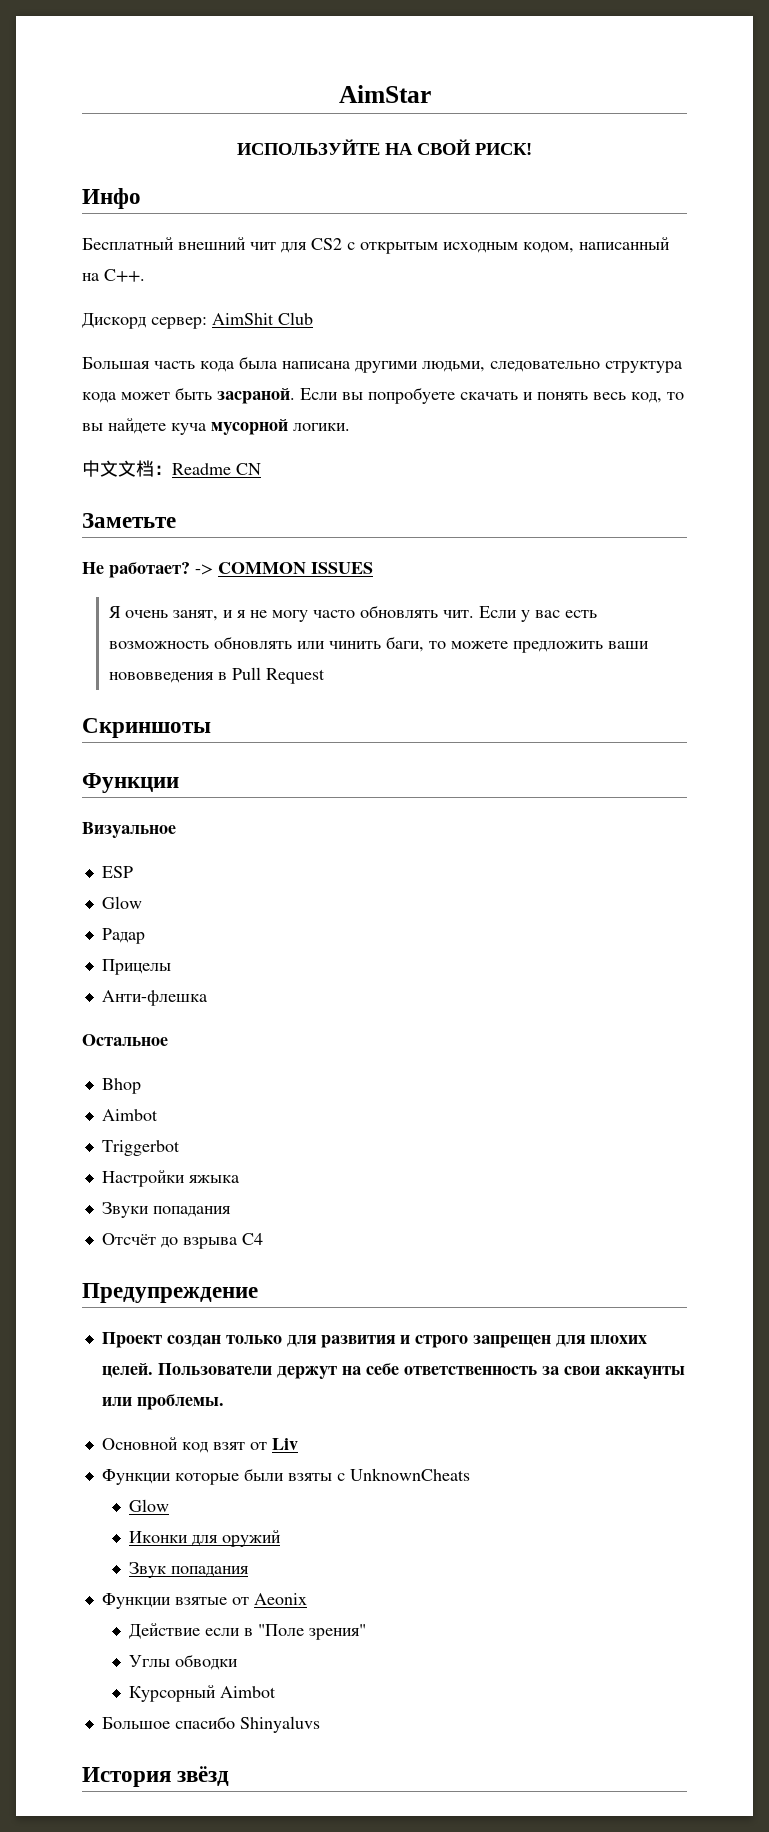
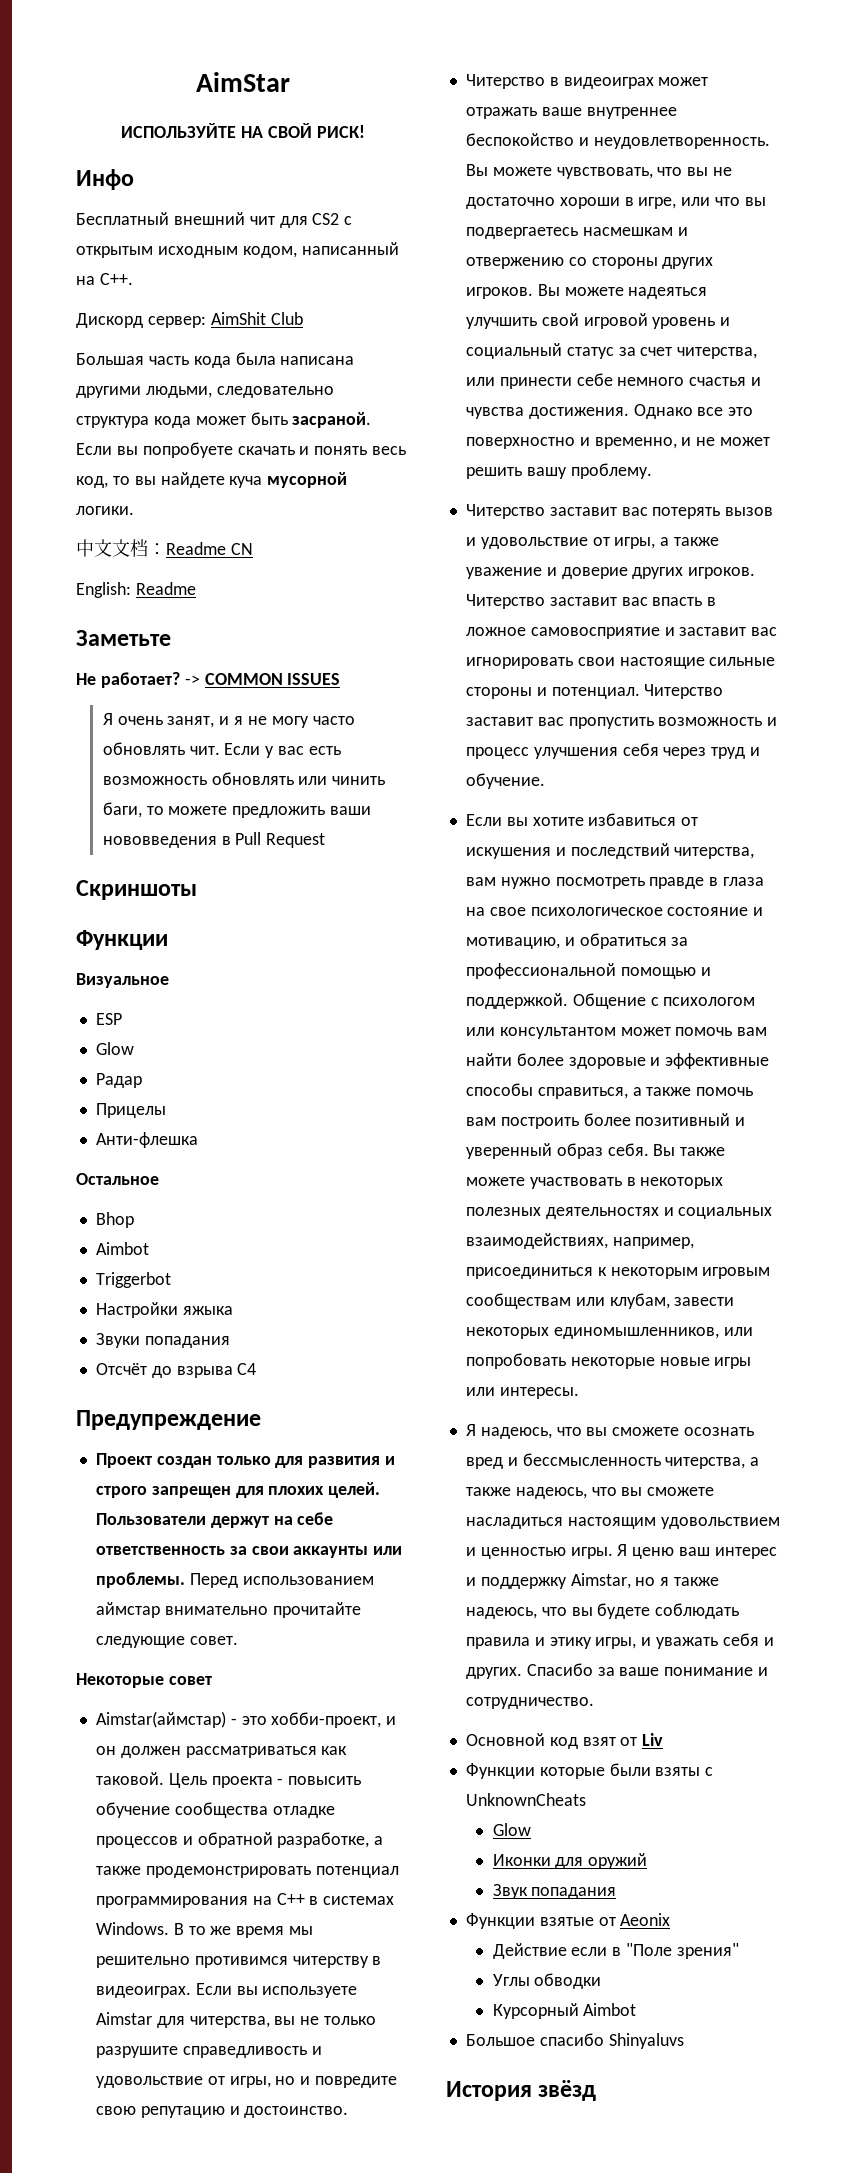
(261, 469) none -> [76,582,196,598] // English: Readme
(224, 1402) none -> [189,1573,374,1588] [95,1602,361,1618] [95,1636,238,1648] [76,1673,212,1688] [95,1711,397,1728] [95,1746,348,1758] [95,1772,362,1788] [95,1802,335,1818] [95,1832,384,1848] [95,1866,399,1878] [95,1893,395,1908] [95,1922,314,1938] [95,1956,382,1968] [95,1983,358,1998] [95,2012,377,2028] [95,2046,322,2058] [95,2076,398,2088] [95,2106,349,2118] [465,74,709,89] [465,107,677,119] [465,133,770,149] [465,164,733,179] [465,197,766,209] [465,227,688,239] [465,257,714,269] [465,284,708,299] [465,313,731,329] [465,343,758,359] [465,373,762,389] [465,404,754,419] [465,437,771,449] [465,463,652,479] [465,504,774,519] [465,537,720,549] [465,567,756,579] [465,594,717,609] [465,627,778,639] [465,657,776,669] [465,684,724,699] [465,717,778,729] [465,743,761,759] [465,773,545,789] [465,813,699,826] [465,843,755,859] [465,877,765,889] [465,907,764,916] [465,933,689,949] [465,963,711,979] [465,993,756,1009] [465,1027,768,1039] [465,1053,770,1069] [465,1083,754,1099] [465,1113,746,1129] [465,1143,726,1159] [465,1177,724,1189] [465,1207,773,1219] [465,1233,694,1249] [465,1267,771,1279] [465,1293,735,1309] [465,1327,753,1339] [465,1353,752,1369] [465,1387,579,1399] [465,1424,755,1439] [465,1453,760,1469] [465,1487,715,1499] [465,1517,780,1529] [465,1544,777,1559] [465,1573,720,1589] [465,1603,740,1619] [465,1633,774,1649] [465,1663,769,1679] [465,1697,594,1709] Перед использованием аймстар внимательно прочитайте следующие совет. // Некоторые совет // Aimstar(аймстар) - это хобби-проект, и он должен рассматриваться как таковой. Цель проекта - повысить обучение сообщества отладке процессов и обратной разработке, а также продемонстрировать потенциал программирования на C++ в системах Windows. В то же время мы решительно противимся читерству в видеоиграх. Если вы используете Aimstar для читерства, вы не только разрушите справедливость и удовольствие от игры, но и повредите свою репутацию и достоинство. // Читерство в видеоиграх может отражать ваше внутреннее беспокойство и неудовлетворенность. Вы можете чувствовать, что вы не достаточно хороши в игре, или что вы подвергаетесь насмешкам и отвержению со стороны других игроков. Вы можете надеяться улучшить свой игровой уровень и социальный статус за счет читерства, или принести себе немного счастья и чувства достижения. Однако все это поверхностно и временно, и не может решить вашу проблему. // Читерство заставит вас потерять вызов и удовольствие от игры, а также уважение и доверие других игроков. Читерство заставит вас впасть в ложное самовосприятие и заставит вас игнорировать свои настоящие сильные стороны и потенциал. Читерство заставит вас пропустить возможность и процесс улучшения себя через труд и обучение. // Если вы хотите избавиться от искушения и последствий читерства, вам нужно посмотреть правде в глаза на свое психологическое состояние и мотивацию, и обратиться за профессиональной помощью и поддержкой. Общение с психологом или консультантом может помочь вам найти более здоровые и эффективные способы справиться, а также помочь вам построить более позитивный и уверенный образ себя. Вы также можете участвовать в некоторых полезных деятельностях и социальных взаимодействиях, например, присоединиться к некоторым игровым сообществам или клубам, завести некоторых единомышленников, или попробовать некоторые новые игры или интересы. // Я надеюсь, что вы сможете осознать вред и бессмысленность читерства, а также надеюсь, что вы сможете насладиться настоящим удовольствием и ценностью игры. Я ценю ваш интерес и поддержку Aimstar, но я также надеюсь, что вы будете соблюдать правила и этику игры, и уважать себя и других. Спасибо за ваше понимание и сотрудничество.

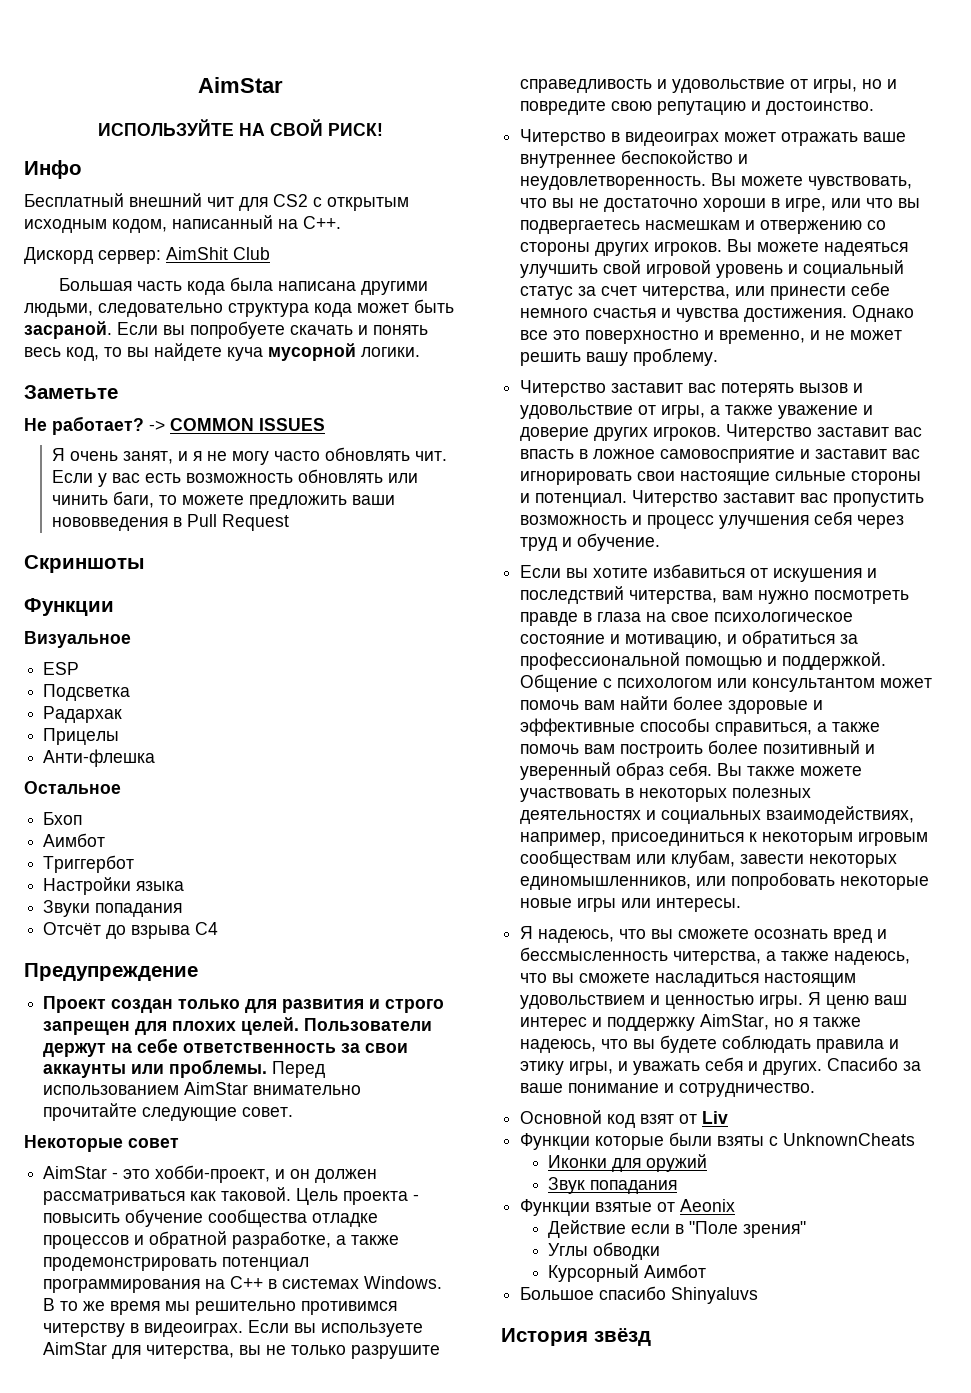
[76,539,253,557] [76,582,196,598] // 中文文档：Readme CN // English: Readme -> (420, 352) none
[95,1042,134,1055] [95,1073,142,1088] Glow // Радар -> [43,684,131,701] [43,706,123,723] Подсветка // Радархак
[95,1212,134,1228] [95,1242,149,1255] [95,1272,171,1288] Bhop // Aimbot // Triggerbot -> [43,812,83,825] [43,833,106,847] [43,855,135,873] Бхоп // Аимбот // Триггербот
[182,1306,233,1315] яжыка -> [136,881,185,891] языка
[95,1602,160,1618] аймстар -> [184,1082,249,1095] AimStar
[95,1711,226,1728] Aimstar(аймстар) -> [43,1166,108,1179] AimStar
[95,2012,152,2025] Aimstar -> [43,1342,108,1355] AimStar
[570,1573,631,1589] Aimstar, -> [700,1014,770,1030] AimStar,
[492,1823,531,1836] // Glow -> (916, 1139) none
[583,2003,637,2016] Aimbot -> [644,1264,707,1278] Аимбот

